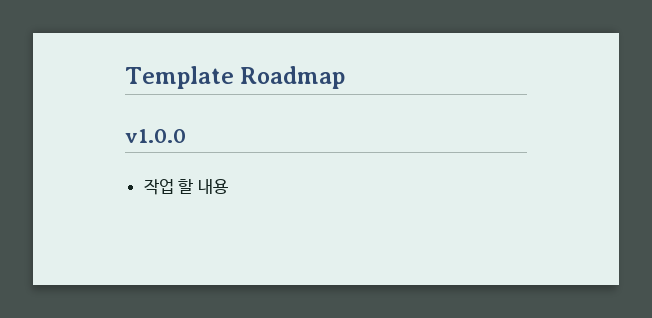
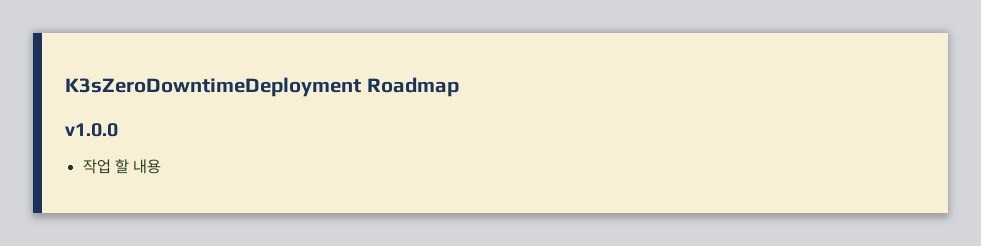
[125,66,234,89] Template -> [65,77,361,97] K3sZeroDowntimeDeployment

